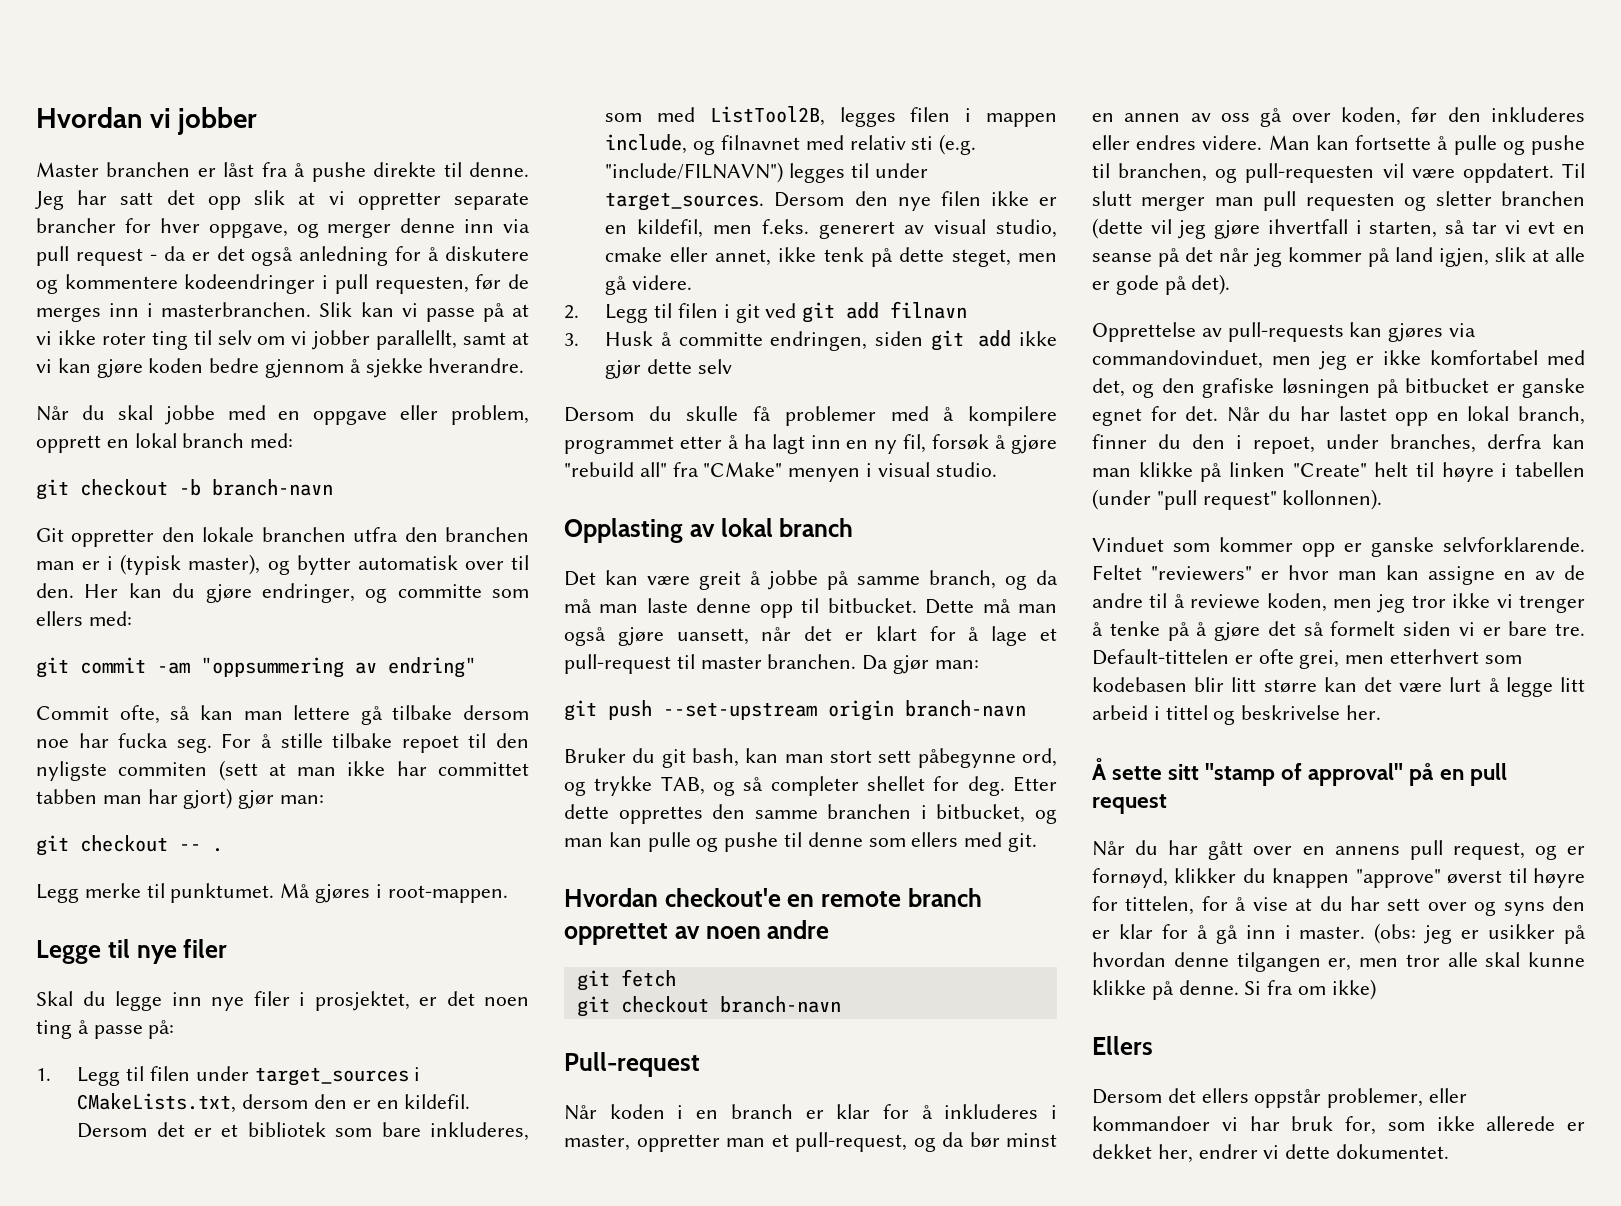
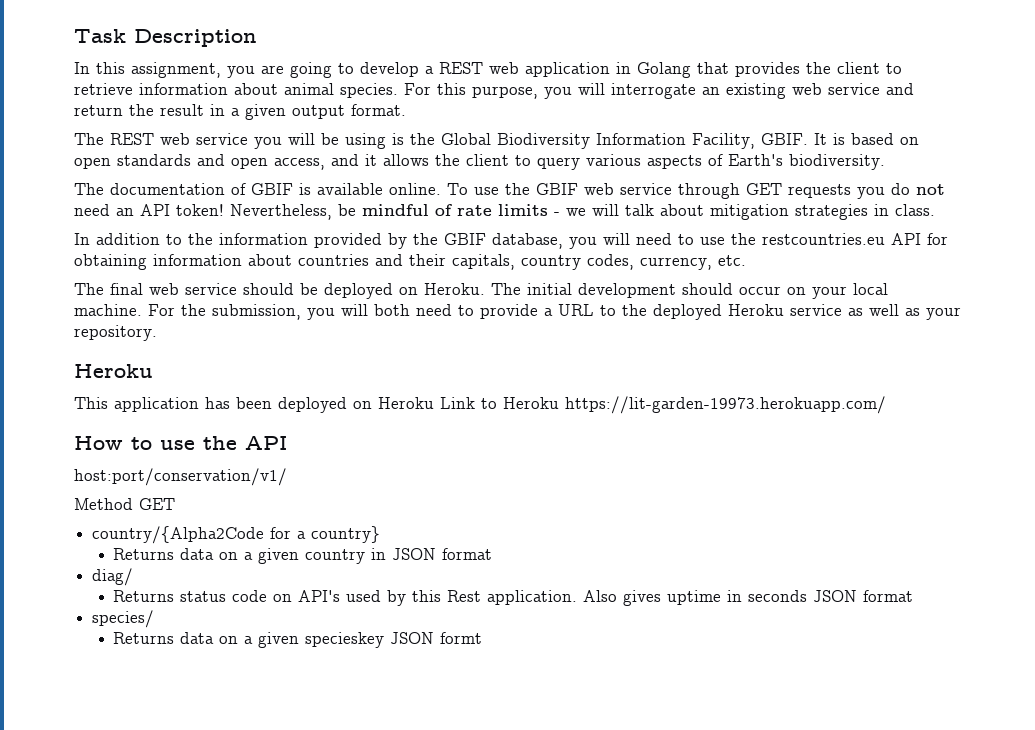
[36,107,258,135] [36,162,530,182] [35,190,529,210] [36,218,530,238] [36,246,529,266] [36,274,529,294] [36,302,529,322] [36,330,530,350] [36,358,525,378] [36,405,529,425] [36,433,294,453] [36,479,333,500] [36,527,529,547] [36,554,529,575] [36,583,529,603] [36,611,132,626] [36,657,476,678] [36,705,529,725] [36,733,529,753] [36,760,529,781] [36,788,325,809] [36,835,223,856] [36,883,508,903] [36,939,228,964] [36,991,529,1011] [36,1020,175,1039] [36,1066,421,1086] [77,1093,471,1113] [77,1122,529,1141] [605,106,1057,127] [605,134,977,155] [605,162,928,183] [605,191,1057,211] [605,219,1057,239] [605,247,1057,267] [605,275,693,295] [564,301,968,323] [564,330,1057,351] [605,359,732,379] [564,406,1057,426] [564,434,1057,454] [564,462,997,482] [564,518,854,543] [564,570,1058,590] [564,598,1057,618] [564,626,1057,646] [564,654,979,674] [564,700,1026,721] [564,748,1057,768] [564,776,1057,796] [564,804,1057,824] [564,832,1038,852] [564,888,982,907] [564,920,830,945] [576,969,676,991] [576,996,841,1017] [564,1052,700,1077] [564,1104,1057,1120] [564,1132,1057,1152] [1092,107,1585,127] [1092,135,1585,155] [1092,163,1585,183] [1092,191,1585,211] [1092,218,1585,239] [1092,247,1585,267] [1092,274,1231,295] [1092,322,1477,342] [1092,350,1585,370] [1092,378,1585,398] [1092,406,1585,426] [1092,434,1585,454] [1092,462,1585,482] [1092,489,1383,510] [1092,537,1585,557] [1092,565,1585,585] [1092,593,1585,613] [1092,621,1585,641] [1092,649,1522,669] [1092,677,1585,697] [1092,705,1382,725] [1092,758,1507,786] [1092,794,1167,814] [1092,840,1585,860] [1092,868,1585,888] [1092,896,1585,916] [1092,923,1586,944] [1092,952,1585,972] [1092,979,1376,1000] [1092,1036,1153,1055] [1092,1088,1468,1108] [1092,1116,1585,1135] [1092,1144,1450,1163] Hvordan vi jobber // Master branchen er låst fra å pushe direkte til denne. Jeg har satt det opp slik at vi oppretter separate brancher for hver oppgave, og merger denne inn via pull request - da er det også anledning for å diskutere og kommentere kodeendringer i pull requesten, før de merges inn i masterbranchen. Slik kan vi passe på at vi ikke roter ting til selv om vi jobber parallellt, samt at vi kan gjøre koden bedre gjennom å sjekke hverandre. // Når du skal jobbe med en oppgave eller problem, opprett en lokal branch med: // git checkout -b branch-navn // Git oppretter den lokale branchen utfra den branchen man er i (typisk master), og bytter automatisk over til den. Her kan du gjøre endringer, og committe som ellers med: // git commit -am "oppsummering av endring" // Commit ofte, så kan man lettere gå tilbake dersom noe har fucka seg. For å stille tilbake repoet til den nyligste commiten (sett at man ikke har committet tabben man har gjort) gjør man: // git checkout -- . // Legg merke til punktumet. Må gjøres i root-mappen. // Legge til nye filer // Skal du legge inn nye filer i prosjektet, er det noen ting å passe på: // 1. Legg til filen under target_sources i CMakeLists.txt, dersom den er en kildefil. Dersom det er et bibliotek som bare inkluderes, som med ListTool2B, legges filen i mappen include, og filnavnet med relativ sti (e.g. "include/FILNAVN") legges til under target_sources. Dersom den nye filen ikke er en kildefil, men f.eks. generert av visual studio, cmake eller annet, ikke tenk på dette steget, men gå videre. // 2. Legg til filen i git ved git add filnavn // 3. Husk å committe endringen, siden git add ikke gjør dette selv // Dersom du skulle få problemer med å kompilere programmet etter å ha lagt inn en ny fil, forsøk å gjøre "rebuild all" fra "CMake" menyen i visual studio. // Opplasting av lokal branch // Det kan være greit å jobbe på samme branch, og da må man laste denne opp til bitbucket. Dette må man også gjøre uansett, når det er klart for å lage et pull-request til master branchen. Da gjør man: // git push --set-upstream origin branch-navn // Bruker du git bash, kan man stort sett påbegynne ord, og trykke TAB, og så completer shellet for deg. Etter dette opprettes den samme branchen i bitbucket, og man kan pulle og pushe til denne som ellers med git. // Hvordan checkout'e en remote branch opprettet av noen andre // git fetch // git checkout branch-navn // Pull-request // Når koden i en branch er klar for å inkluderes i master, oppretter man et pull-request, og da bør minst en annen av oss gå over koden, før den inkluderes eller endres videre. Man kan fortsette å pulle og pushe til branchen, og pull-requesten vil være oppdatert. Til slutt merger man pull requesten og sletter branchen (dette vil jeg gjøre ihvertfall i starten, så tar vi evt en seanse på det når jeg kommer på land igjen, slik at alle er gode på det). // Opprettelse av pull-requests kan gjøres via commandovinduet, men jeg er ikke komfortabel med det, og den grafiske løsningen på bitbucket er ganske egnet for det. Når du har lastet opp en lokal branch, finner du den i repoet, under branches, derfra kan man klikke på linken "Create" helt til høyre i tabellen (under "pull request" kollonnen). // Vinduet som kommer opp er ganske selvforklarende. Feltet "reviewers" er hvor man kan assigne en av de andre til å reviewe koden, men jeg tror ikke vi trenger å tenke på å gjøre det så formelt siden vi er bare tre. Default-tittelen er ofte grei, men etterhvert som kodebasen blir litt større kan det være lurt å legge litt arbeid i tittel og beskrivelse her. // Å sette sitt "stamp of approval" på en pull request // Når du har gått over en annens pull request, og er fornøyd, klikker du knappen "approve" øverst til høyre for tittelen, for å vise at du har sett over og syns den er klar for å gå inn i master. (obs: jeg er usikker på hvordan denne tilgangen er, men tror alle skal kunne klikke på denne. Si fra om ikke) // Ellers // Dersom det ellers oppstår problemer, eller kommandoer vi har bruk for, som ikke allerede er dekket her, endrer vi dette dokumentet. -> [74,29,257,47] [74,62,902,78] [74,83,914,99] [74,104,406,120] [74,133,919,149] [74,154,885,170] [74,183,945,199] [74,204,935,220] [74,233,948,249] [74,254,746,270] [74,283,888,299] [74,304,961,320] [74,325,157,341] [74,364,153,378] [74,396,886,414] [74,436,287,450] [74,468,287,486] [74,498,175,510] [92,526,381,544] [113,548,493,564] [92,568,134,586] [113,590,914,606] [92,610,155,628] [113,632,483,648] Task Description // In this assignment, you are going to develop a REST web application in Golang that provides the client to retrieve information about animal species. For this purpose, you will interrogate an existing web service and return the result in a given output format. // The REST web service you will be using is the Global Biodiversity Information Facility, GBIF. It is based on open standards and open access, and it allows the client to query various aspects of Earth's biodiversity. // The documentation of GBIF is available online. To use the GBIF web service through GET requests you do not need an API token! Nevertheless, be mindful of rate limits - we will talk about mitigation strategies in class. // In addition to the information provided by the GBIF database, you will need to use the restcountries.eu API for obtaining information about countries and their capitals, country codes, currency, etc. // The final web service should be deployed on Heroku. The initial development should occur on your local machine. For the submission, you will both need to provide a URL to the deployed Heroku service as well as your repository. // Heroku // This application has been deployed on Heroku Link to Heroku https://lit-garden-19973.herokuapp.com/ // How to use the API // host:port/conservation/v1/ // Method GET // country/{Alpha2Code for a country} // Returns data on a given country in JSON format // diag/ // Returns status code on API's used by this Rest application. Also gives uptime in seconds JSON format // species/ // Returns data on a given specieskey JSON formt

